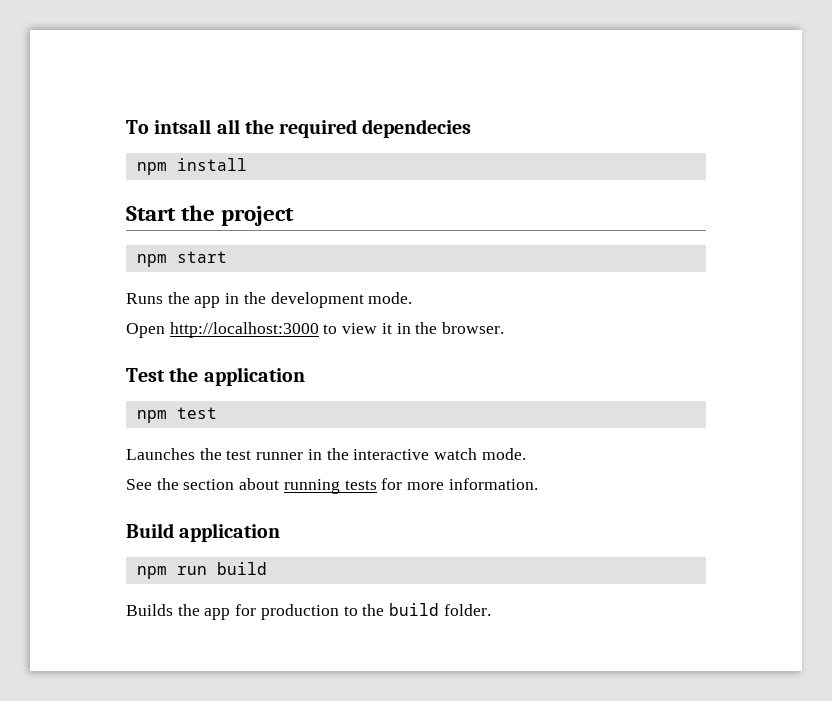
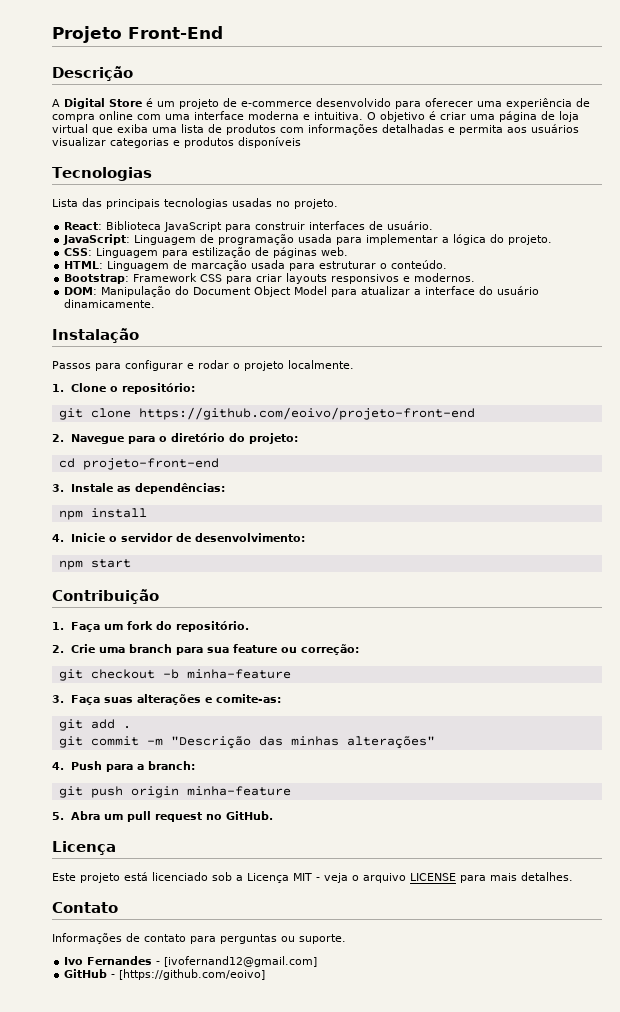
[126,119,472,138] [136,158,247,175] [126,205,295,226] [136,251,227,267] [126,292,413,308] [126,322,505,338] [126,367,305,386] [136,407,217,423] [126,448,526,460] [126,478,538,494] [126,523,281,542] [136,562,267,579] [126,603,491,620] To intsall all the required dependecies // npm install // Start the project // npm start // Runs the app in the development mode. // Open http://localhost:3000 to view it in the browser. // Test the application // npm test // Launches the test runner in the interactive watch mode. // See the section about running tests for more information. // Build application // npm run build // Builds the app for production to the build folder. -> [52,26,223,43] [52,66,133,81] [52,98,590,109] [52,111,579,122] [52,124,579,135] [52,137,301,148] [52,167,152,181] [52,198,338,209] [64,221,434,232] [63,234,553,245] [64,247,349,258] [64,260,448,271] [64,273,476,284] [64,286,540,297] [64,299,156,308] [52,328,139,343] [52,360,354,371] [52,383,196,394] [58,407,475,420] [52,433,299,444] [58,458,219,470] [52,483,226,494] [58,508,147,520] [52,533,306,542] [58,559,131,570] [52,589,159,604] [52,621,250,632] [52,644,360,655] [58,669,291,681] [52,694,282,705] [58,719,131,731] [58,736,435,749] [52,761,196,772] [58,786,291,798] [52,811,274,822] [52,841,116,855] [52,872,573,883] [52,902,118,913] [52,933,346,944] [64,956,318,967] [64,969,266,980] Projeto Front-End // Descrição // A Digital Store é um projeto de e-commerce desenvolvido para oferecer uma experiência de compra online com uma interface moderna e intuitiva. O objetivo é criar uma página de loja virtual que exiba uma lista de produtos com informações detalhadas e permita aos usuários visualizar categorias e produtos disponíveis // Tecnologias // Lista das principais tecnologias usadas no projeto. // React: Biblioteca JavaScript para construir interfaces de usuário. // JavaScript: Linguagem de programação usada para implementar a lógica do projeto. // CSS: Linguagem para estilização de páginas web. // HTML: Linguagem de marcação usada para estruturar o conteúdo. // Bootstrap: Framework CSS para criar layouts responsivos e modernos. // DOM: Manipulação do Document Object Model para atualizar a interface do usuário dinamicamente. // Instalação // Passos para configurar e rodar o projeto localmente. // 1. Clone o repositório: // git clone https://github.com/eoivo/projeto-front-end // 2. Navegue para o diretório do projeto: // cd projeto-front-end // 3. Instale as dependências: // npm install // 4. Inicie o servidor de desenvolvimento: // npm start // Contribuição // 1. Faça um fork do repositório. // 2. Crie uma branch para sua feature ou correção: // git checkout -b minha-feature // 3. Faça suas alterações e comite-as: // git add . // git commit -m "Descrição das minhas alterações" // 4. Push para a branch: // git push origin minha-feature // 5. Abra um pull request no GitHub. // Licença // Este projeto está licenciado sob a Licença MIT - veja o arquivo LICENSE para mais detalhes. // Contato // Informações de contato para perguntas ou suporte. // Ivo Fernandes - [ivofernand12@gmail.com] // GitHub - [https://github.com/eoivo]

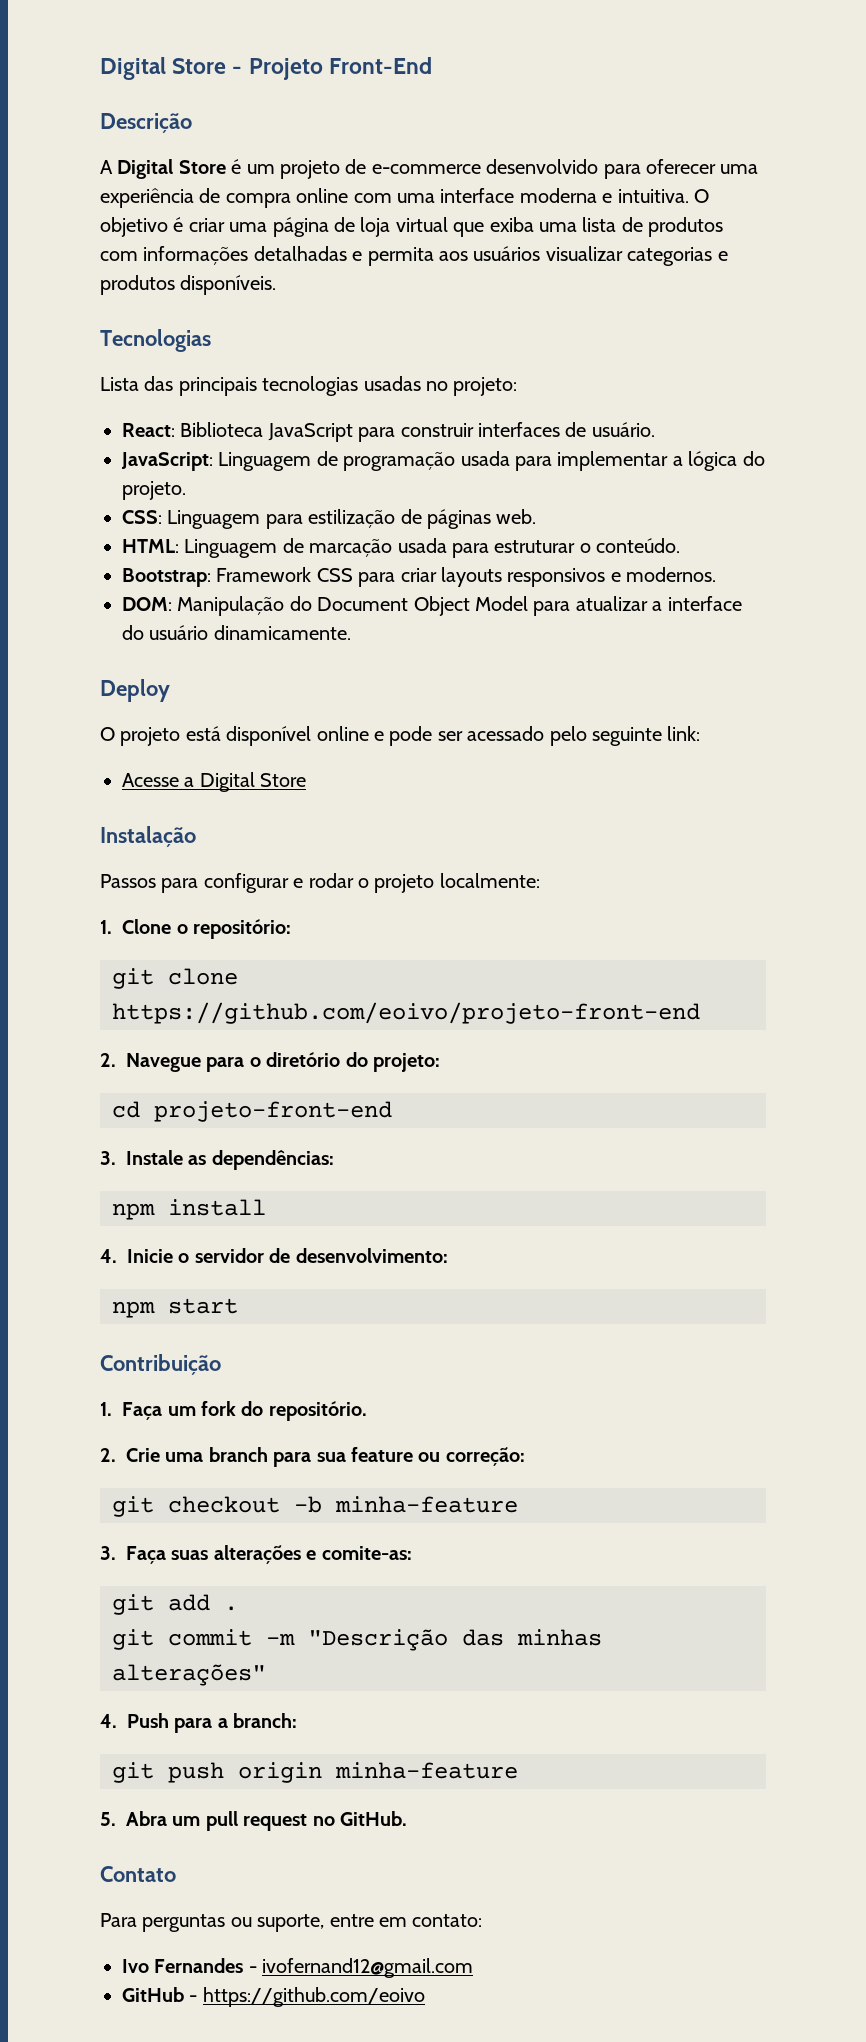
(52, 34) none -> [100,57,243,80] Digital Store -
[238,137,301,148] disponíveis -> [180,275,277,295] disponíveis.
[294,199,338,209] projeto. -> [453,377,518,396] projeto:
(156, 303) none -> [100,679,170,702] [100,726,701,746] [122,772,307,792] // Deploy // O projeto está disponível online e pode ser acessado pelo seguinte link: // Acesse a Digital Store
[288,360,354,369] localmente. -> [439,873,540,888] localmente:
[52,841,116,855] [52,872,573,883] [52,902,118,913] [52,933,346,944] Licença // Este projeto está licenciado sob a Licença MIT - veja o arquivo LICENSE para mais detalhes. // Contato // Informações de contato para perguntas ou suporte. -> [100,1866,176,1882] [100,1913,483,1932] Contato // Para perguntas ou suporte, entre em contato:
[164,956,318,967] [ivofernand12@gmail.com] -> [262,1958,474,1978] ivofernand12@gmail.com
[119,969,266,980] [https://github.com/eoivo] -> [202,1987,425,2007] https://github.com/eoivo

